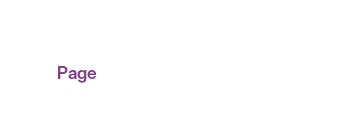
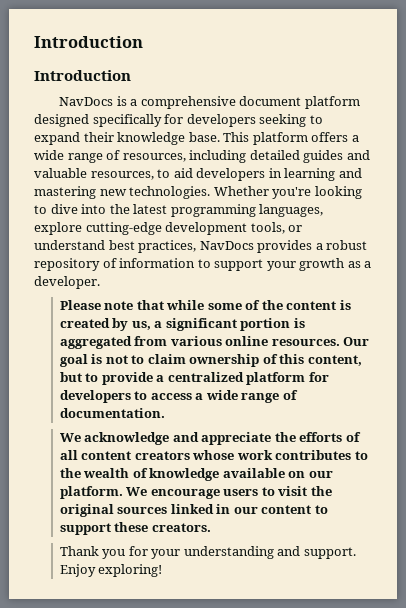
[57,66,97,83] Page -> [34,36,143,48] [34,70,131,81] [59,96,360,109] [34,114,323,127] [34,132,359,145] [34,150,370,163] [34,168,362,181] [34,186,362,199] [34,204,324,217] [34,222,303,235] [34,240,368,253] [34,258,372,271] [34,276,100,289] [59,300,351,310] [59,318,305,331] [59,336,370,349] [59,354,362,367] [59,372,329,385] [59,390,298,403] [59,408,165,418] [59,432,361,445] [59,450,368,460] [59,468,333,481] [59,486,332,499] [59,504,328,517] [59,522,211,535] [59,546,356,559] [59,564,163,577] Introduction // Introduction // NavDocs is a comprehensive document platform designed specifically for developers seeking to expand their knowledge base. This platform offers a wide range of resources, including detailed guides and valuable resources, to aid developers in learning and mastering new technologies. Whether you're looking to dive into the latest programming languages, explore cutting-edge development tools, or understand best practices, NavDocs provides a robust repository of information to support your growth as a developer. // Please note that while some of the content is created by us, a significant portion is aggregated from various online resources. Our goal is not to claim ownership of this content, but to provide a centralized platform for developers to access a wide range of documentation. // We acknowledge and appreciate the efforts of all content creators whose work contributes to the wealth of knowledge available on our platform. We encourage users to visit the original sources linked in our content to support these creators. // Thank you for your understanding and support. Enjoy exploring!

